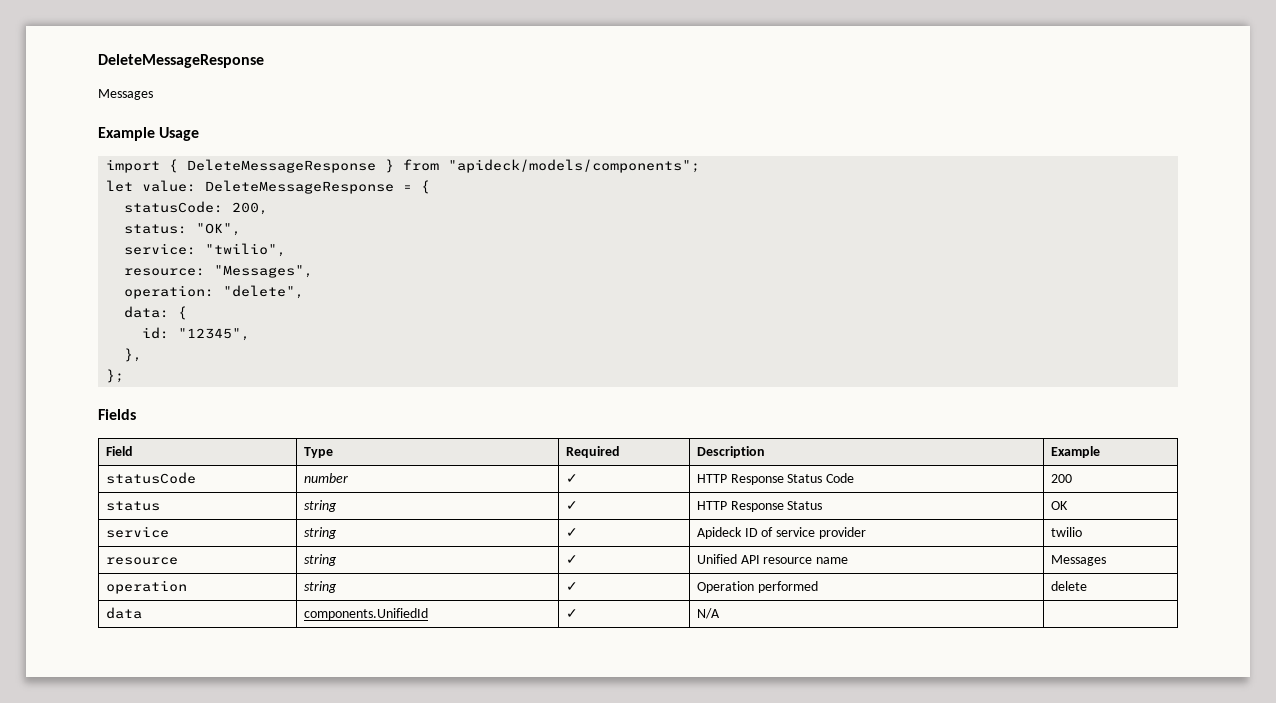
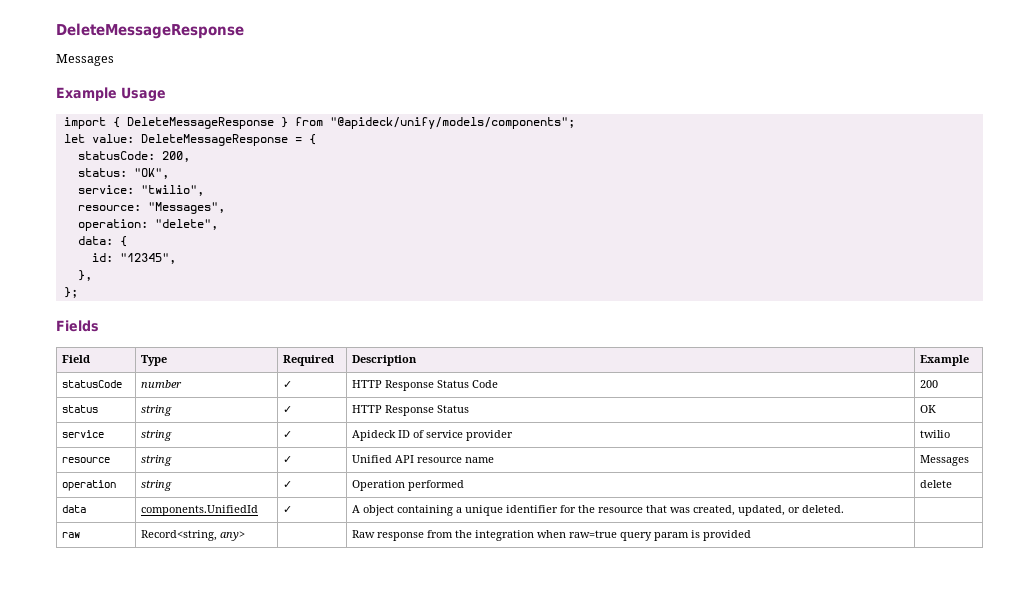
[448,159,701,173] "apideck/models/components"; -> [329,117,575,129] "@apideck/unify/models/components";
[696,608,720,619] N/A -> [351,505,844,516] [61,532,80,538] [140,530,245,541] [351,530,751,541] A object containing a unique identifier for the resource that was created, updated, or deleted. | // raw | Record<string, any> | | Raw response from the integration when raw=true query param is provided

